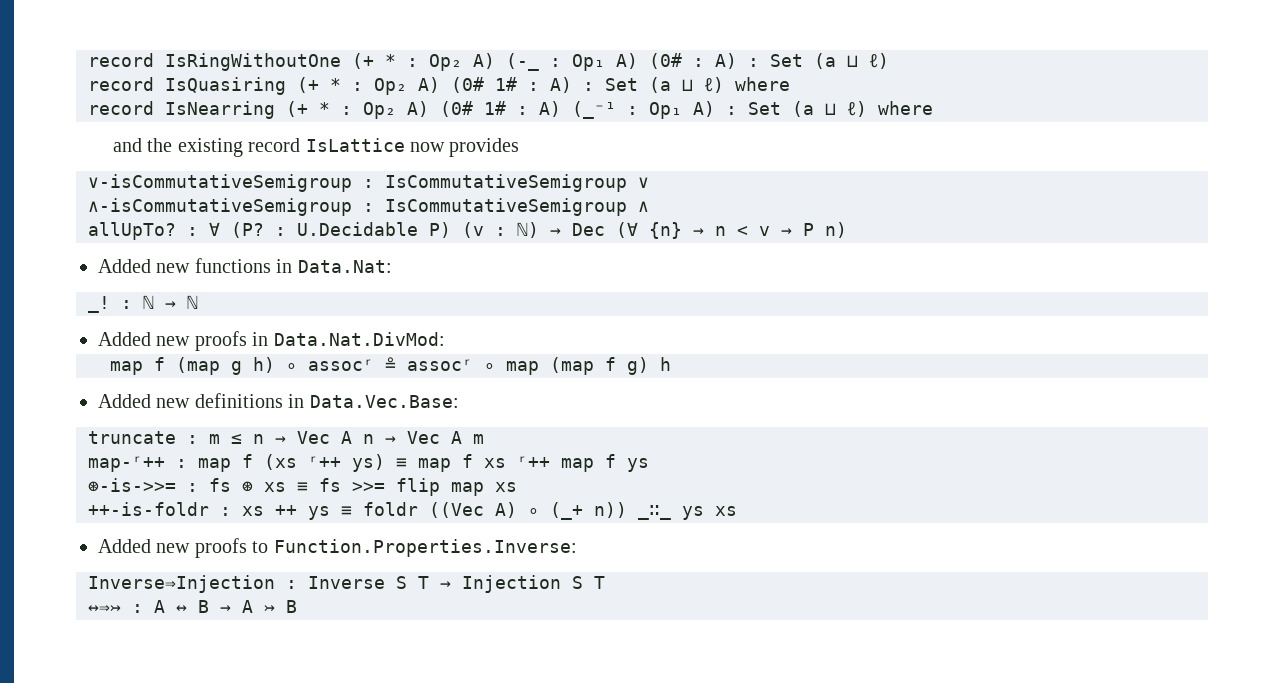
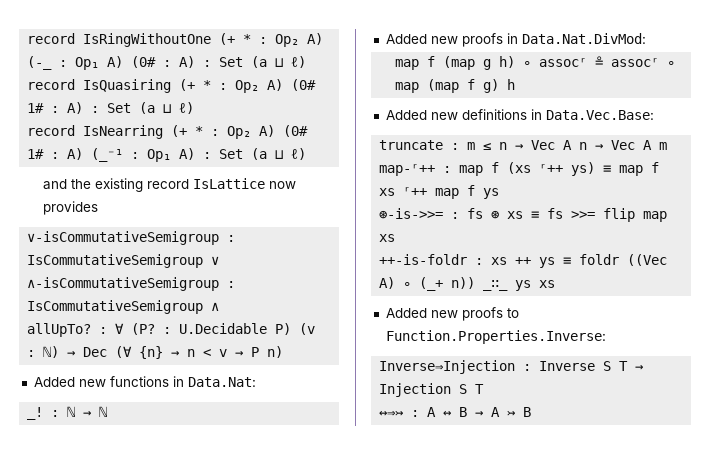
[735,77,790,91] where -> (195, 108) none
[878,101,933,115] where -> (307, 154) none

